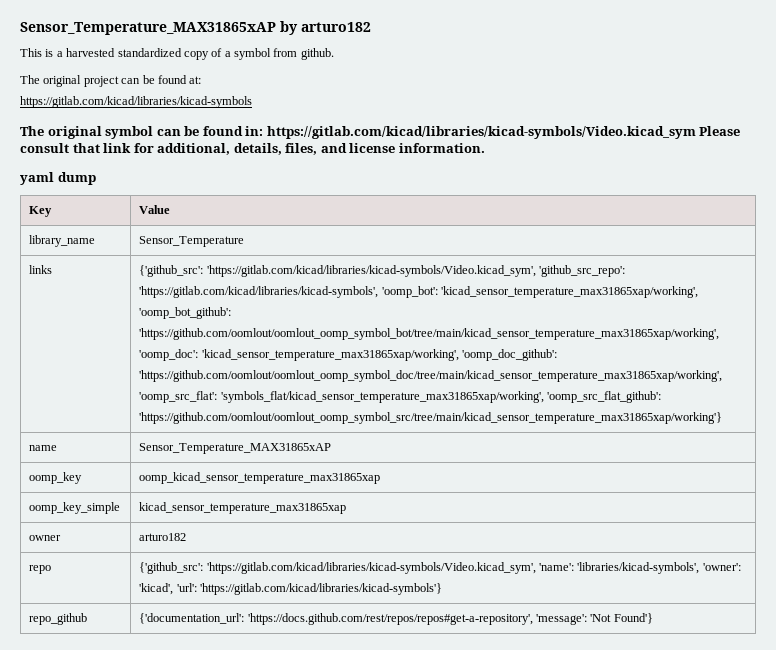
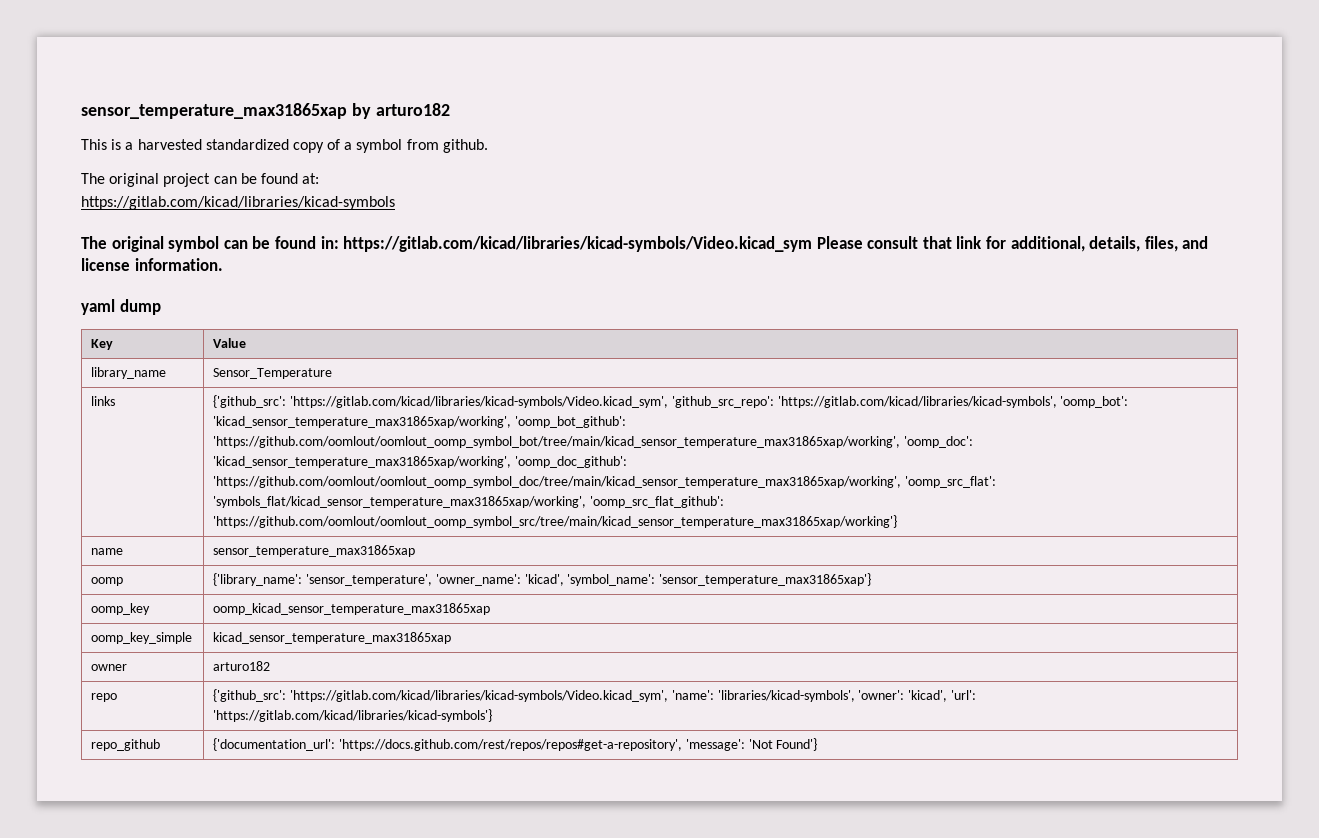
[20,22,276,35] Sensor_Temperature_MAX31865xAP -> [81,103,347,119] sensor_temperature_max31865xap
[139,443,332,454] Sensor_Temperature_MAX31865xAP -> [213,545,416,557] [91,577,124,586] [213,573,872,586] sensor_temperature_max31865xap // oomp | {'library_name': 'sensor_temperature', 'owner_name': 'kicad', 'symbol_name': 'sensor_temperature_max31865xap'}

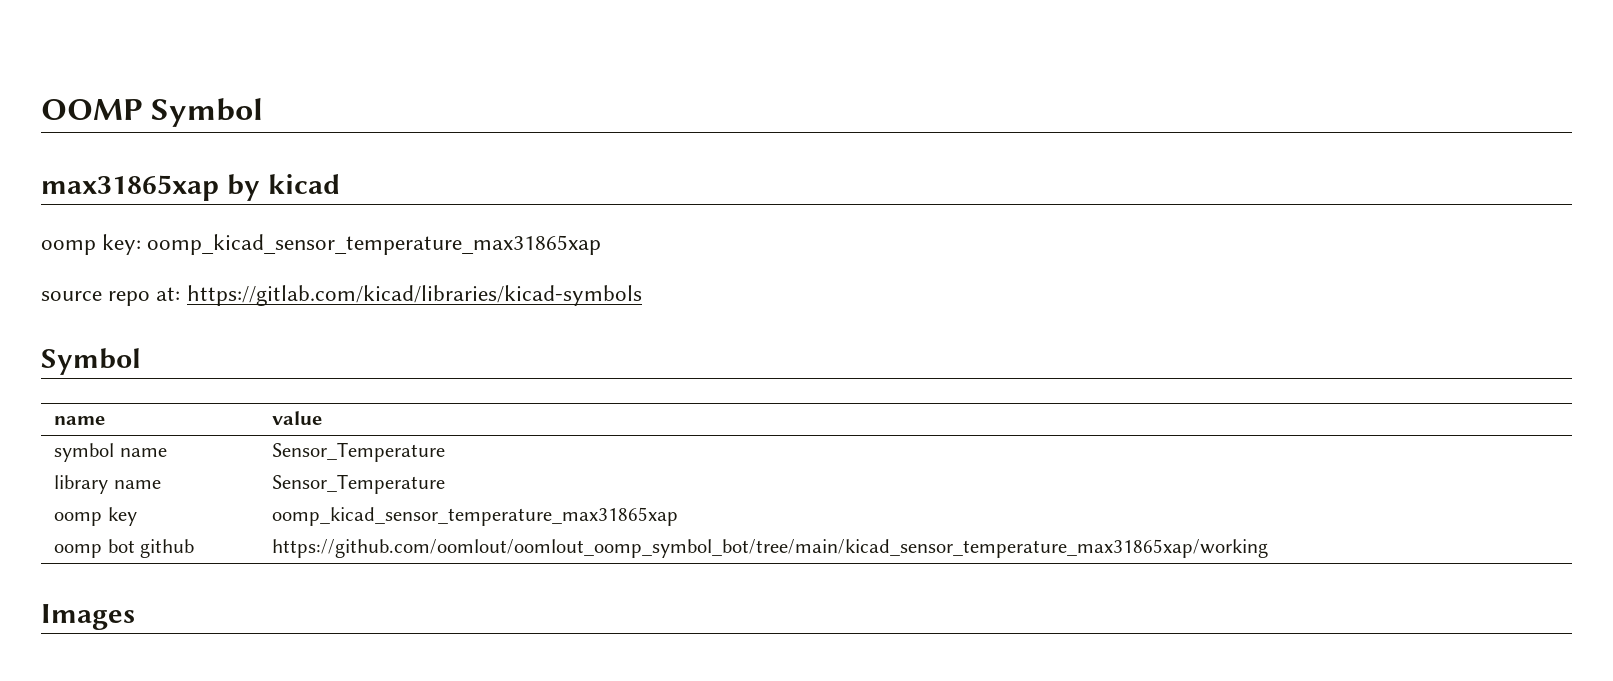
[81,103,450,119] [81,139,488,153] [81,173,298,187] sensor_temperature_max31865xap by arturo182 // This is a harvested standardized copy of a symbol from github. // The original project can be found -> [41,98,263,127] [41,174,340,201] [41,234,602,255] [41,291,151,306] OOMP Symbol // max31865xap by kicad // oomp key: oomp_kicad_sensor_temperature_max31865xap // source repo
(320, 178) // -> (181, 294) none
[81,236,1209,252] [81,258,223,271] [81,299,161,315] [91,339,114,350] [213,338,247,348] [91,367,167,379] [213,368,333,379] [91,396,116,406] [213,395,1129,408] [213,416,627,428] [213,436,974,448] [213,456,628,468] [213,476,997,488] [213,496,725,508] [213,515,898,528] [91,548,124,555] [213,545,416,557] [91,577,124,586] [213,573,872,586] [91,603,151,615] [213,603,491,615] [91,632,193,644] [213,632,452,644] [91,664,128,671] [213,661,271,671] [91,693,118,702] [213,689,976,702] [213,709,493,722] [91,739,161,751] [213,738,818,751] The original symbol can be found in: https://gitlab.com/kicad/libraries/kicad-symbols/Video.kicad_sym Please consult that link for additional, details, files, and license information. // yaml dump // Key | Value // library_name | Sensor_Temperature // links | {'github_src': 'https://gitlab.com/kicad/libraries/kicad-symbols/Video.kicad_sym', 'github_src_repo': 'https://gitlab.com/kicad/libraries/kicad-symbols', 'oomp_bot': 'kicad_sensor_temperature_max31865xap/working', 'oomp_bot_github': 'https://github.com/oomlout/oomlout_oomp_symbol_bot/tree/main/kicad_sensor_temperature_max31865xap/working', 'oomp_doc': 'kicad_sensor_temperature_max31865xap/working', 'oomp_doc_github': 'https://github.com/oomlout/oomlout_oomp_symbol_doc/tree/main/kicad_sensor_temperature_max31865xap/working', 'oomp_src_flat': 'symbols_flat/kicad_sensor_temperature_max31865xap/working', 'oomp_src_flat_github': 'https://github.com/oomlout/oomlout_oomp_symbol_src/tree/main/kicad_sensor_temperature_max31865xap/working'} // name | sensor_temperature_max31865xap // oomp | {'library_name': 'sensor_temperature', 'owner_name': 'kicad', 'symbol_name': 'sensor_temperature_max31865xap'} // oomp_key | oomp_kicad_sensor_temperature_max31865xap // oomp_key_simple | kicad_sensor_temperature_max31865xap // owner | arturo182 // repo | {'github_src': 'https://gitlab.com/kicad/libraries/kicad-symbols/Video.kicad_sym', 'name': 'libraries/kicad-symbols', 'owner': 'kicad', 'url': 'https://gitlab.com/kicad/libraries/kicad-symbols'} // repo_github | {'documentation_url': 'https://docs.github.com/rest/repos/repos#get-a-repository', 'message': 'Not Found'} -> [41,348,141,375] [54,416,106,425] [272,411,323,425] [54,443,167,462] [272,442,446,462] [54,475,161,494] [272,474,446,494] [54,507,137,526] [272,507,679,526] [54,539,195,558] [272,539,1269,558] [41,604,135,630] Symbol // name | value // symbol name | Sensor_Temperature // library name | Sensor_Temperature // oomp key | oomp_kicad_sensor_temperature_max31865xap // oomp bot github | https://github.com/oomlout/oomlout_oomp_symbol_bot/tree/main/kicad_sensor_temperature_max31865xap/working // Images

